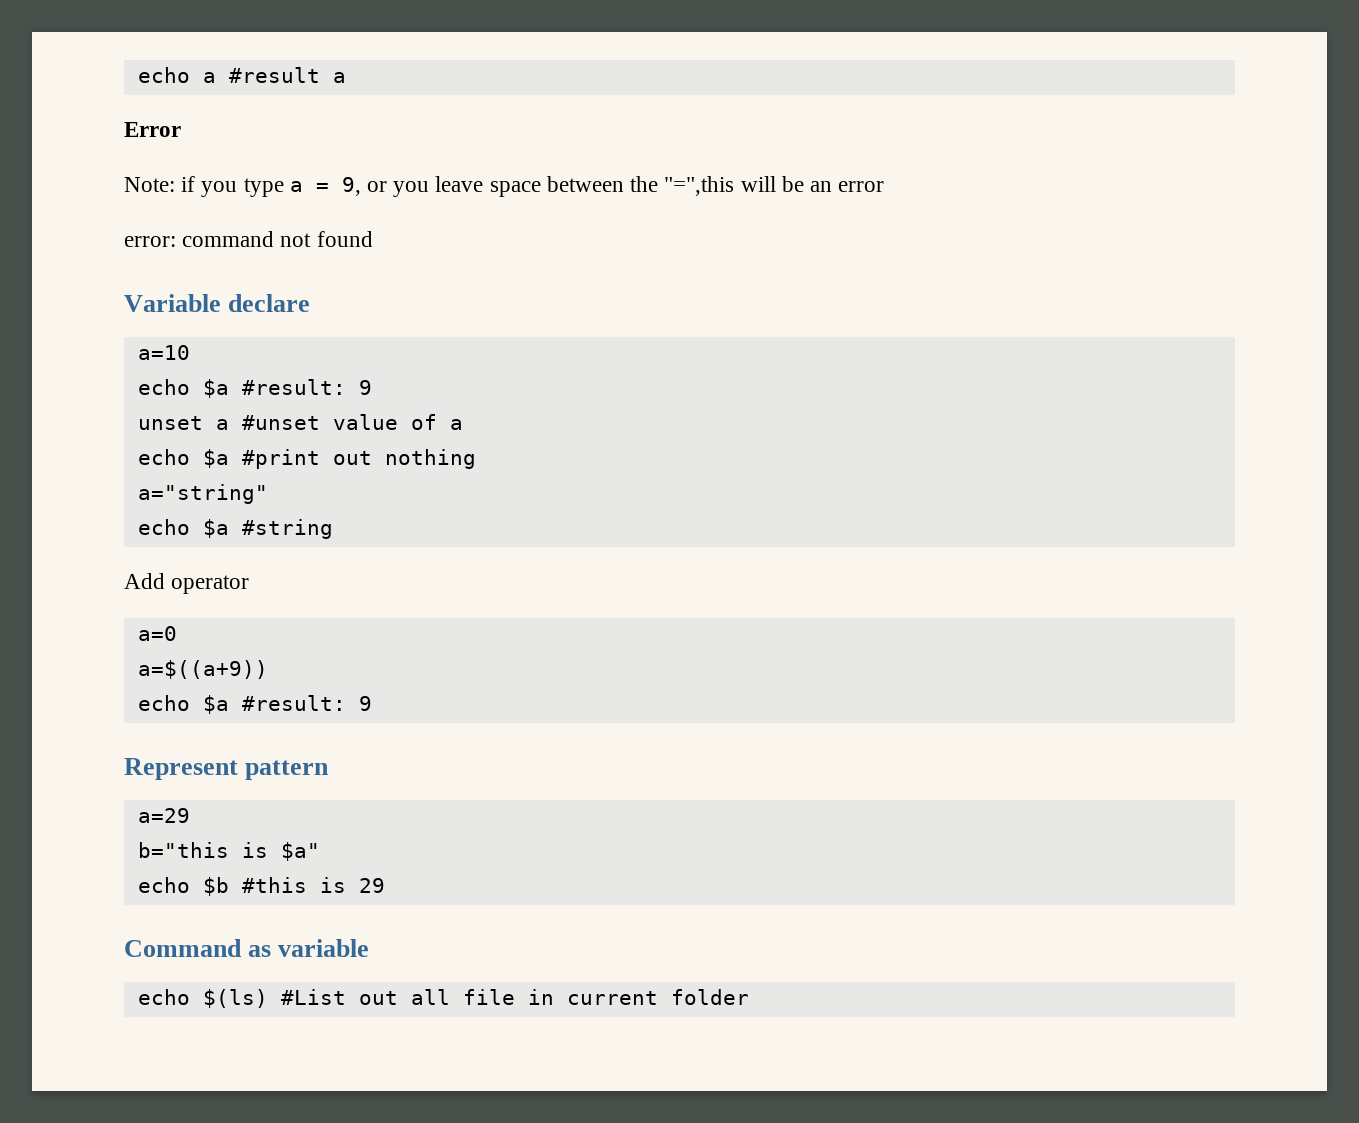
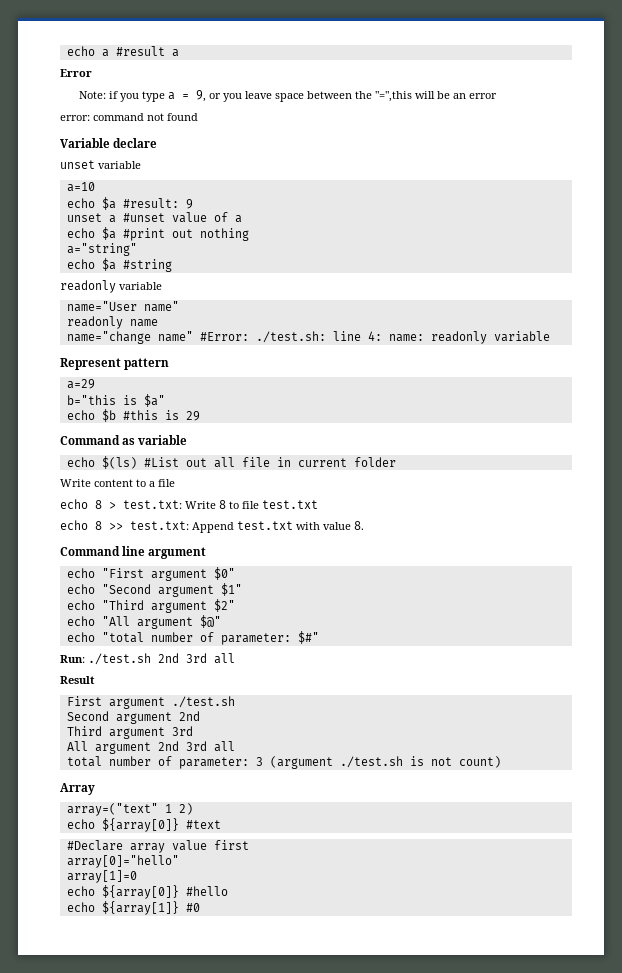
(311, 303) none -> [60,160,141,169] // unset variable
[124,573,250,594] [137,626,177,641] [137,660,268,679] [137,695,372,714] Add operator // a=0 // a=$((a+9)) // echo $a #result: 9 -> [60,280,162,293] [66,301,179,312] [66,316,158,329] [66,331,550,344] readonly variable // name="User name" // readonly name // name="change name" #Error: ./test.sh: line 4: name: readonly variable
(749, 997) none -> [60,479,175,487] [60,499,318,509] [60,520,364,533] [60,546,207,559] [66,567,235,581] [66,583,242,597] [66,599,235,613] [66,615,221,629] [66,631,319,645] [60,653,235,665] [60,676,95,684] [66,696,235,709] [66,711,200,724] [66,726,193,739] [66,741,235,754] [66,756,501,769] [60,783,95,795] [66,803,193,816] [66,818,221,832] [66,840,249,853] [66,855,179,868] [66,870,137,883] [66,885,228,899] [66,901,200,915] // Write content to a file // echo 8 > test.txt: Write 8 to file test.txt // echo 8 >> test.txt: Append test.txt with value 8. // Command line argument // echo "First argument $0" // echo "Second argument $1" // echo "Third argument $2" // echo "All argument $@" // echo "total number of parameter: $#" // Run: ./test.sh 2nd 3rd all // Result // First argument ./test.sh // Second argument 2nd // Third argument 3rd // All argument 2nd 3rd all // total number of parameter: 3 (argument ./test.sh is not count) // Array // array=("text" 1 2) // echo ${array[0]} #text // #Declare array value first // array[0]="hello" // array[1]=0 // echo ${array[0]} #hello // echo ${array[1]} #0

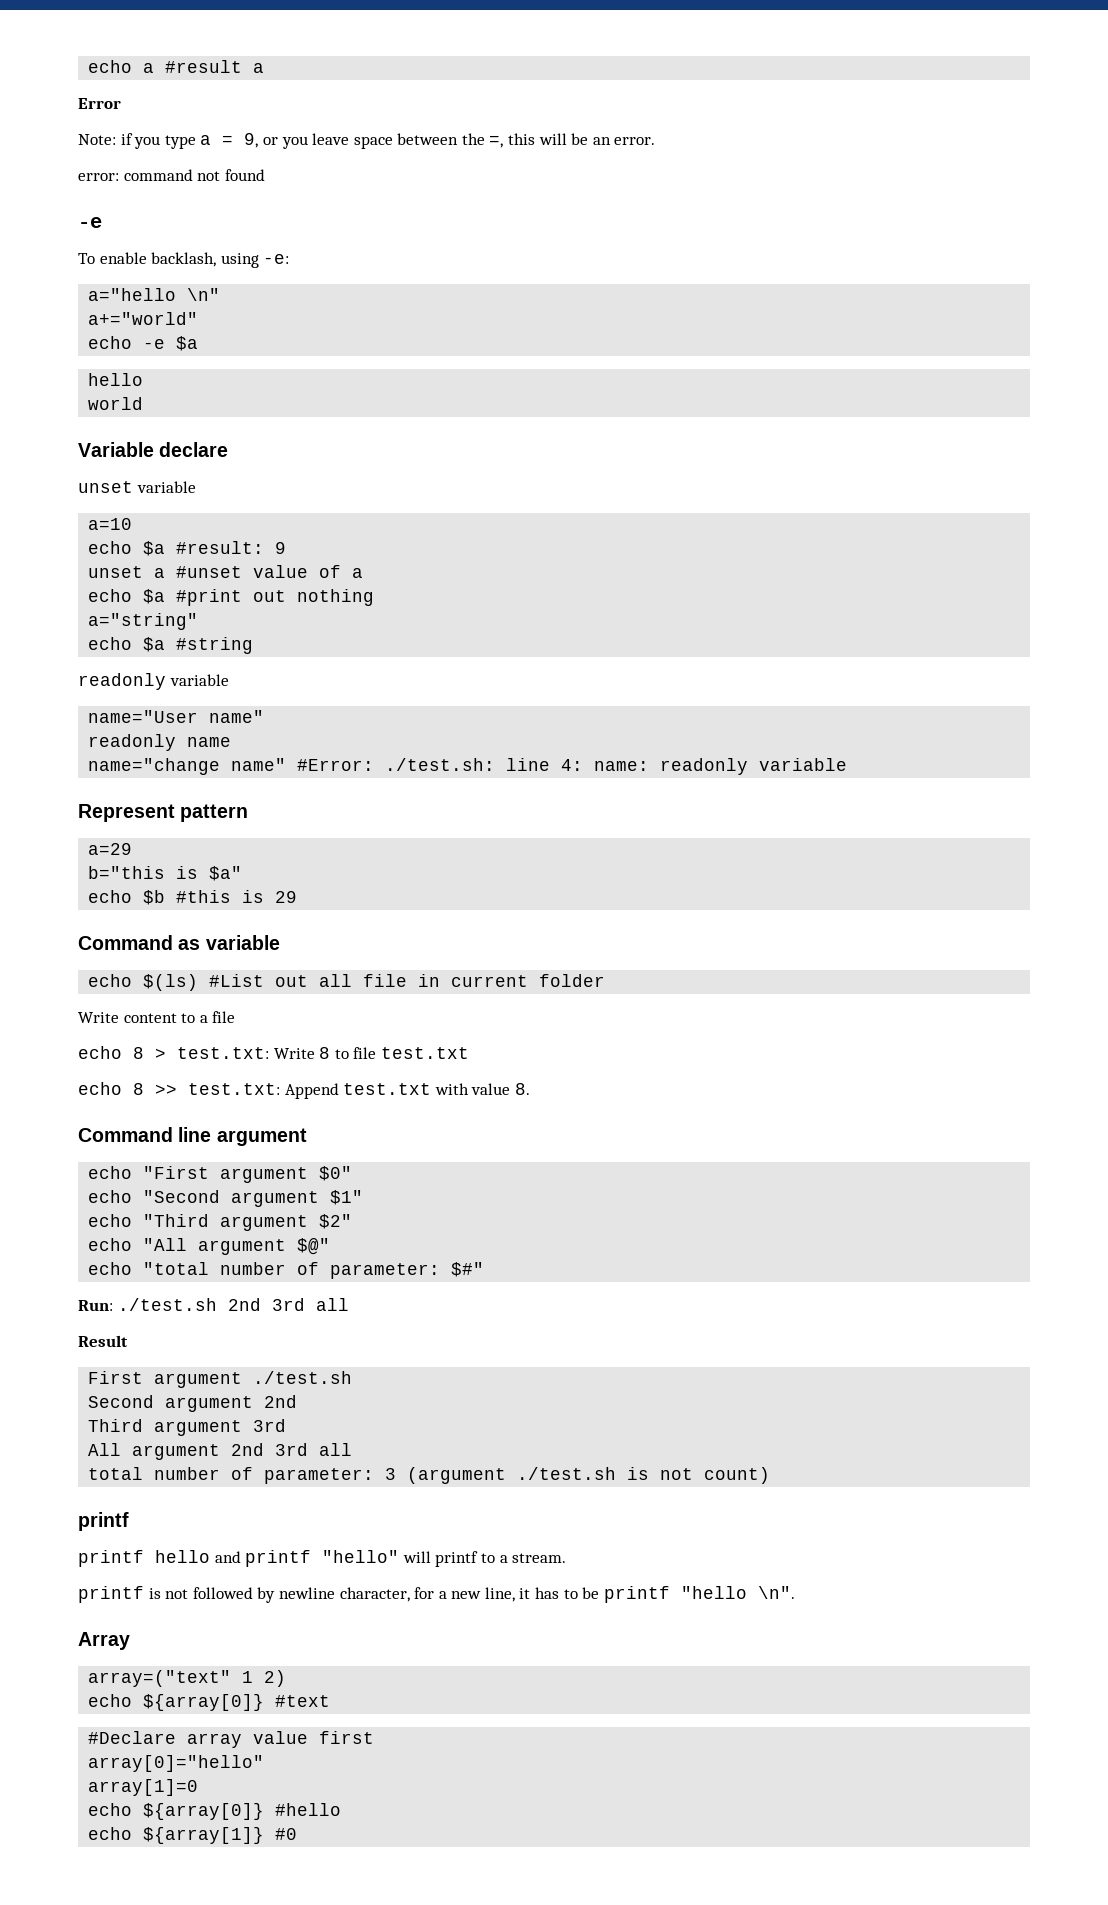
[374,91,412,102] "=",this -> [489,133,536,148] =, this
[468,93,497,99] error -> [614,137,656,145] error.
(198, 117) none -> [78,217,102,228] [78,252,290,268] [88,288,221,301] [88,312,199,325] [88,336,199,351] [88,373,144,386] [88,397,144,410] // -e // To enable backlash, using -e: // a="hello \n" // a+="world" // echo -e $a // hello // world
(501, 762) none -> [78,1512,129,1531] [78,1550,567,1567] [78,1586,795,1603] // printf // printf hello and printf "hello" will printf to a stream. // printf is not followed by newline character, for a new line, it has to be printf "hello \n".

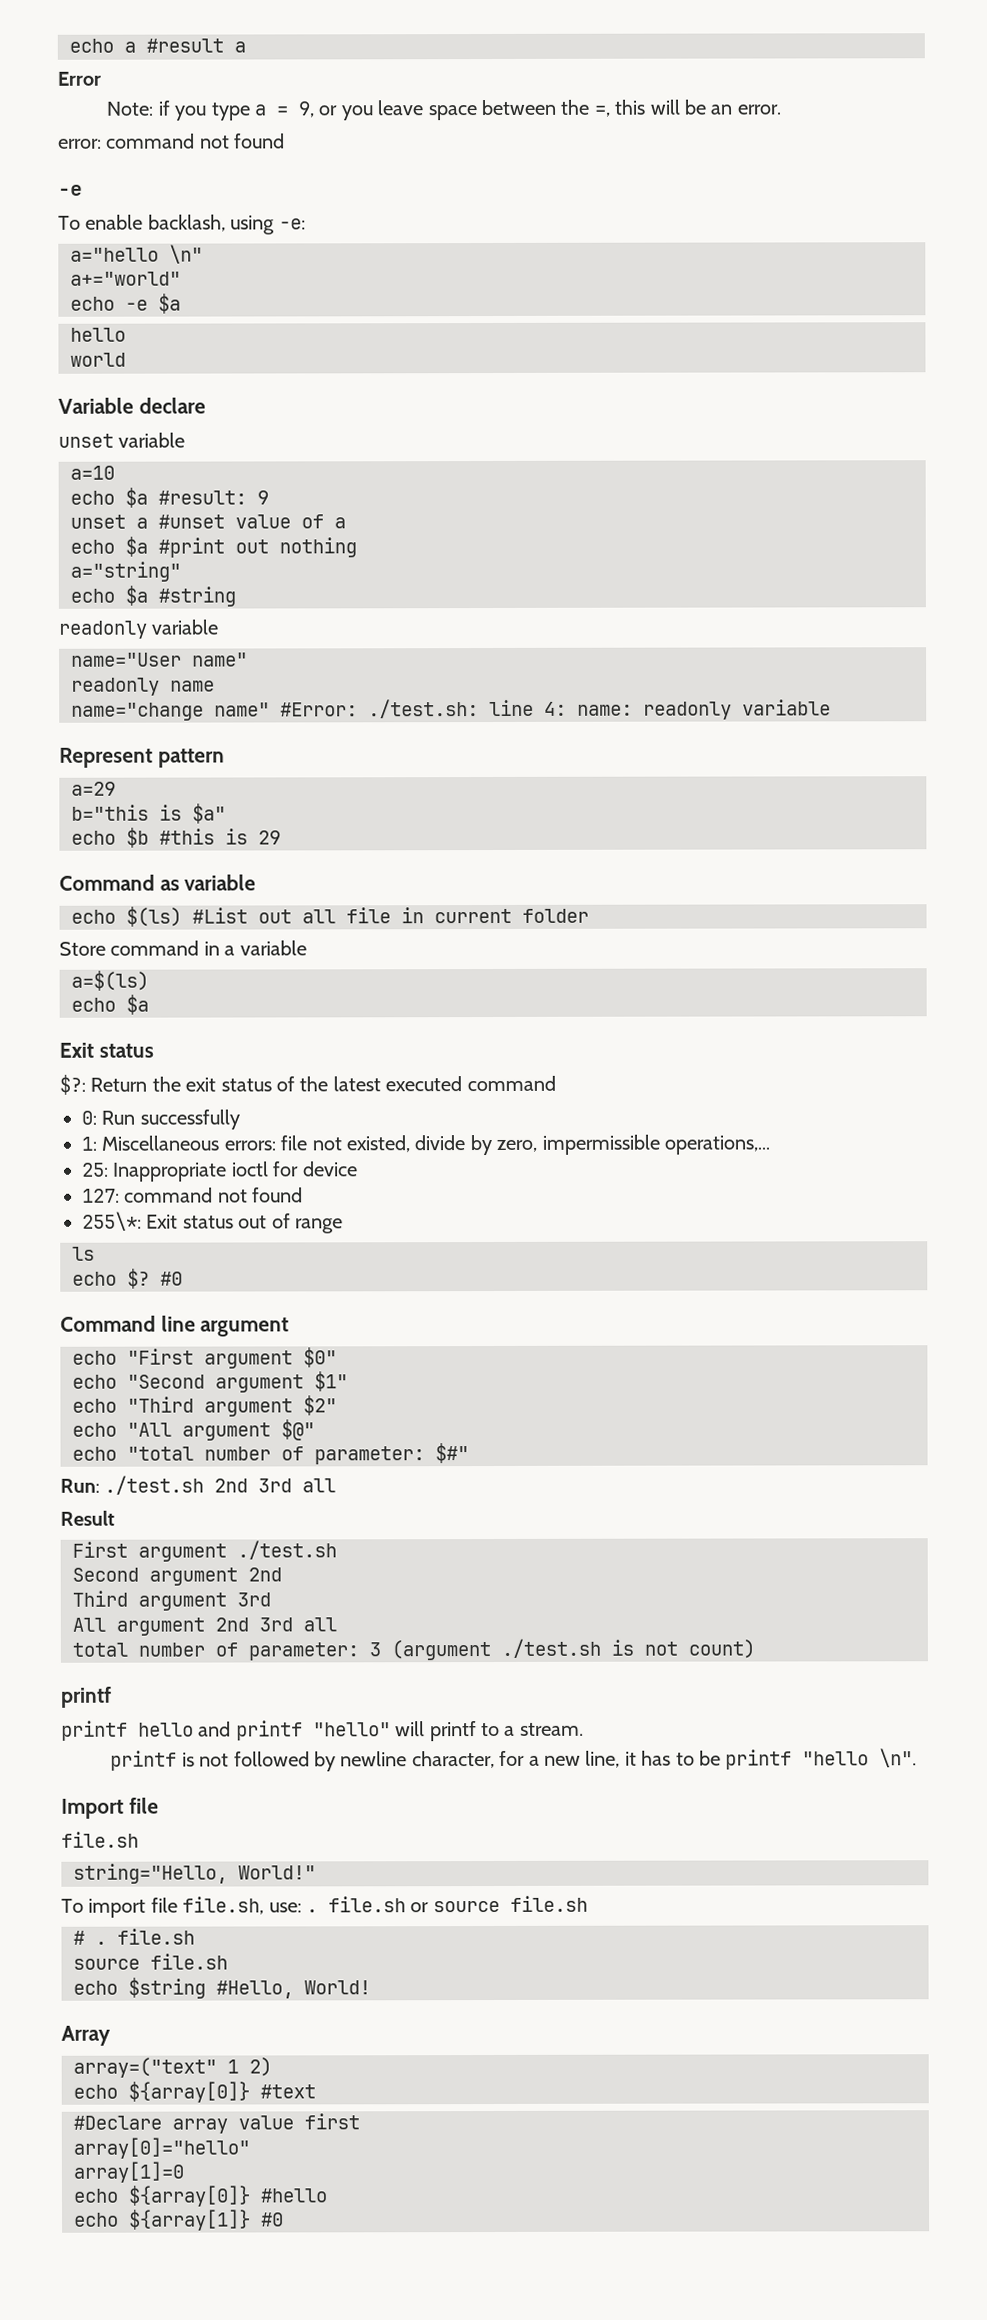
[78,1011,236,1023] [78,1046,469,1059] [78,1082,530,1099] Write content to a file // echo 8 > test.txt: Write 8 to file test.txt // echo 8 >> test.txt: Append test.txt with value 8. -> [59,940,307,956] [71,970,149,991] [71,994,149,1015] [59,1042,154,1058] [59,1074,556,1095] [81,1109,240,1130] [81,1134,770,1156] [82,1161,358,1182] [82,1187,304,1203] [82,1211,343,1234] [72,1246,95,1261] [72,1268,183,1289] Store command in a variable // a=$(ls) // echo $a // Exit status // $?: Return the exit status of the latest executed command // 0: Run successfully // 1: Miscellaneous errors: file not existed, divide by zero, impermissible operations,... // 25: Inappropriate ioctl for device // 127: command not found // 255\*: Exit status out of range // ls // echo $? #0
(795, 1592) none -> [61,1797,159,1819] [61,1831,139,1848] [73,1863,316,1884] [61,1895,588,1918] [73,1928,195,1945] [73,1953,228,1970] [73,1977,371,1999] // Import file // file.sh // string="Hello, World!" // To import file file.sh, use: . file.sh or source file.sh // # . file.sh // source file.sh // echo $string #Hello, World!

